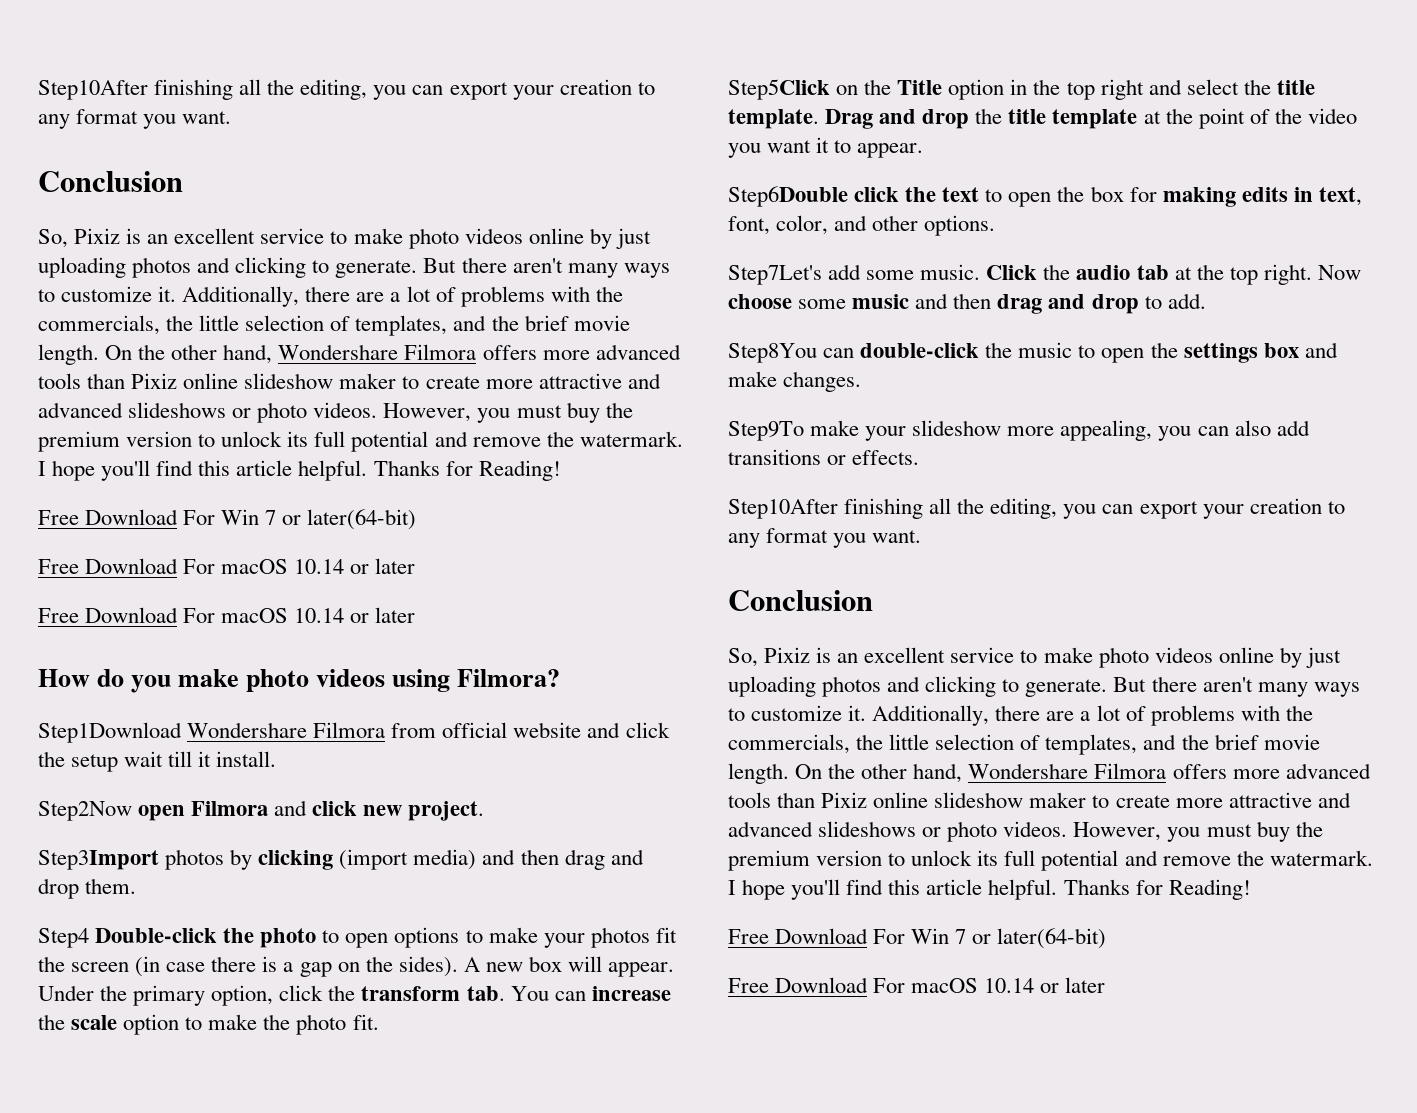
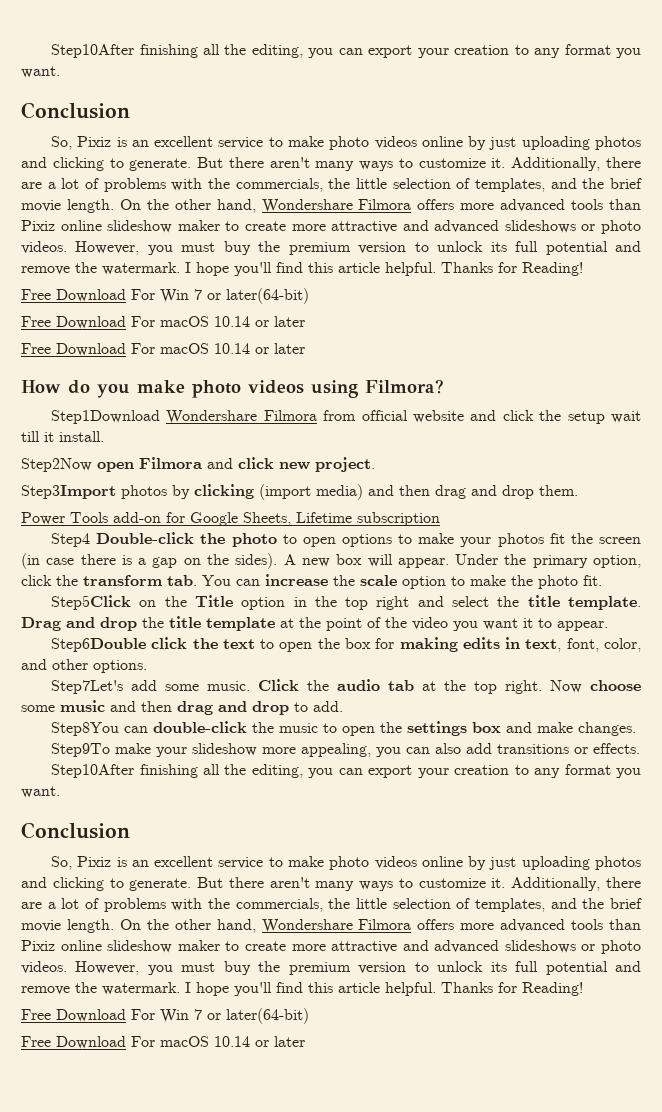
(137, 886) none -> [21,512,440,526] // Power Tools add-on for Google Sheets, Lifetime subscription

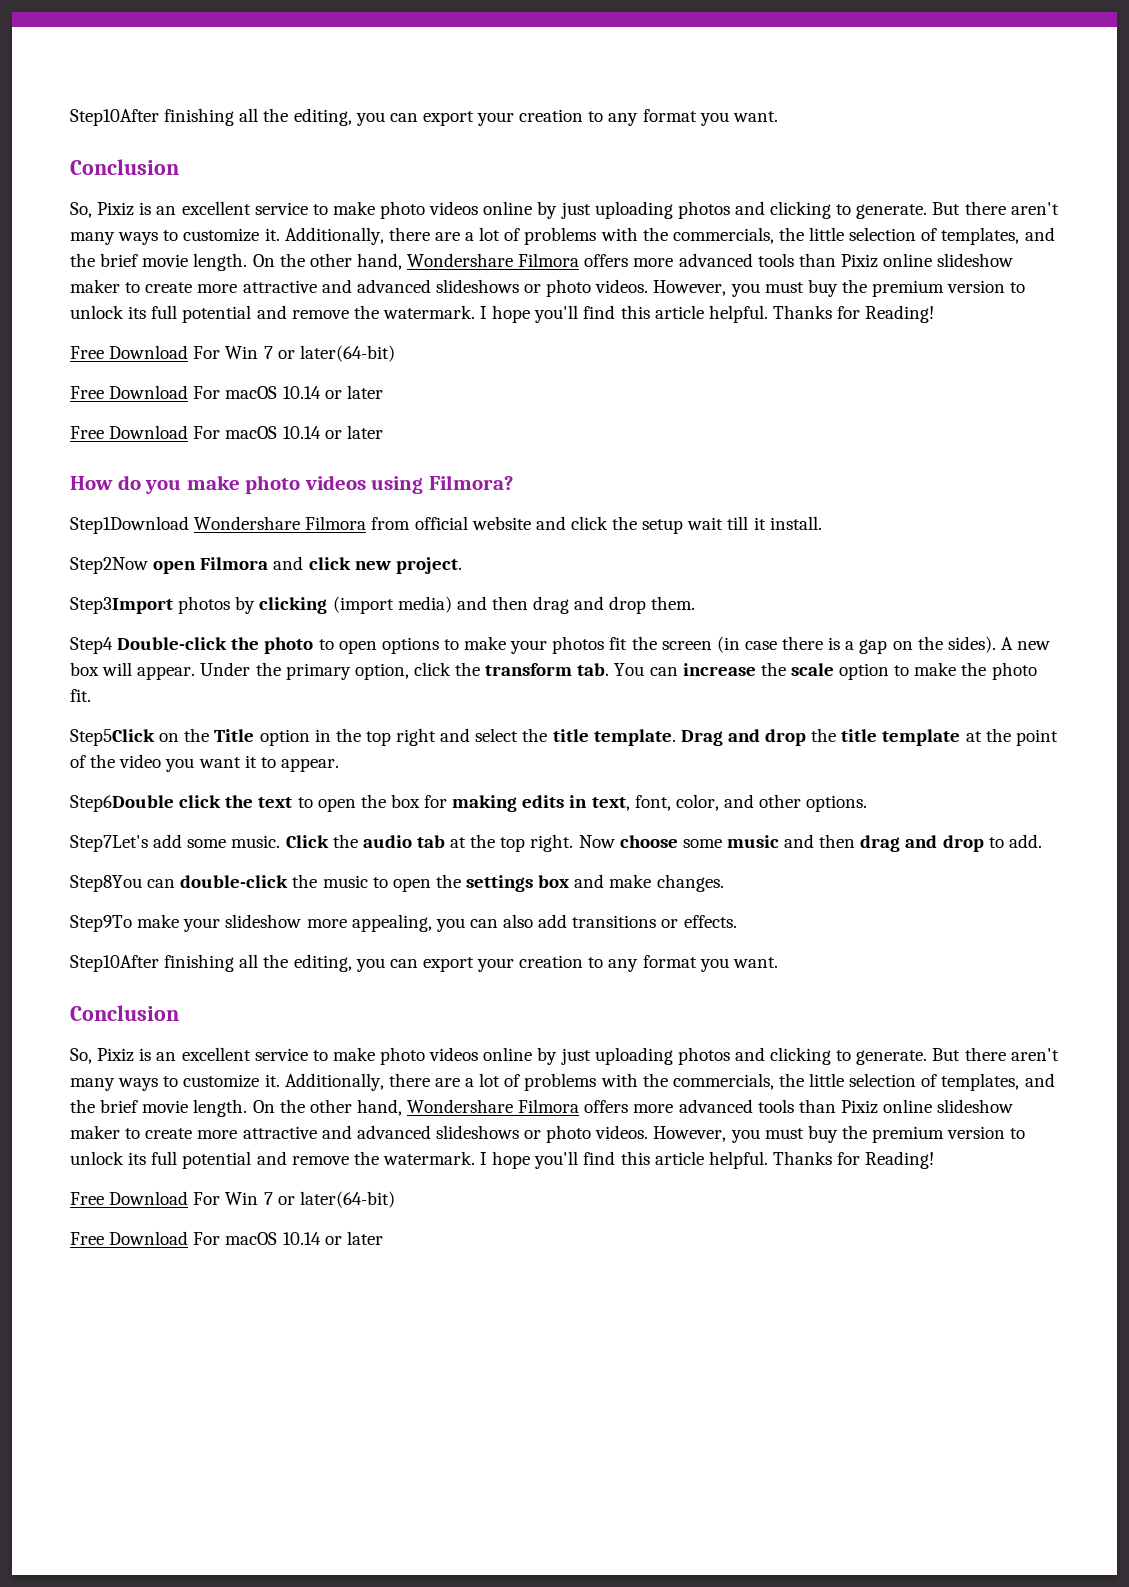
[21,512,440,526] // Power Tools add-on for Google Sheets, Lifetime subscription -> (696, 603) none

